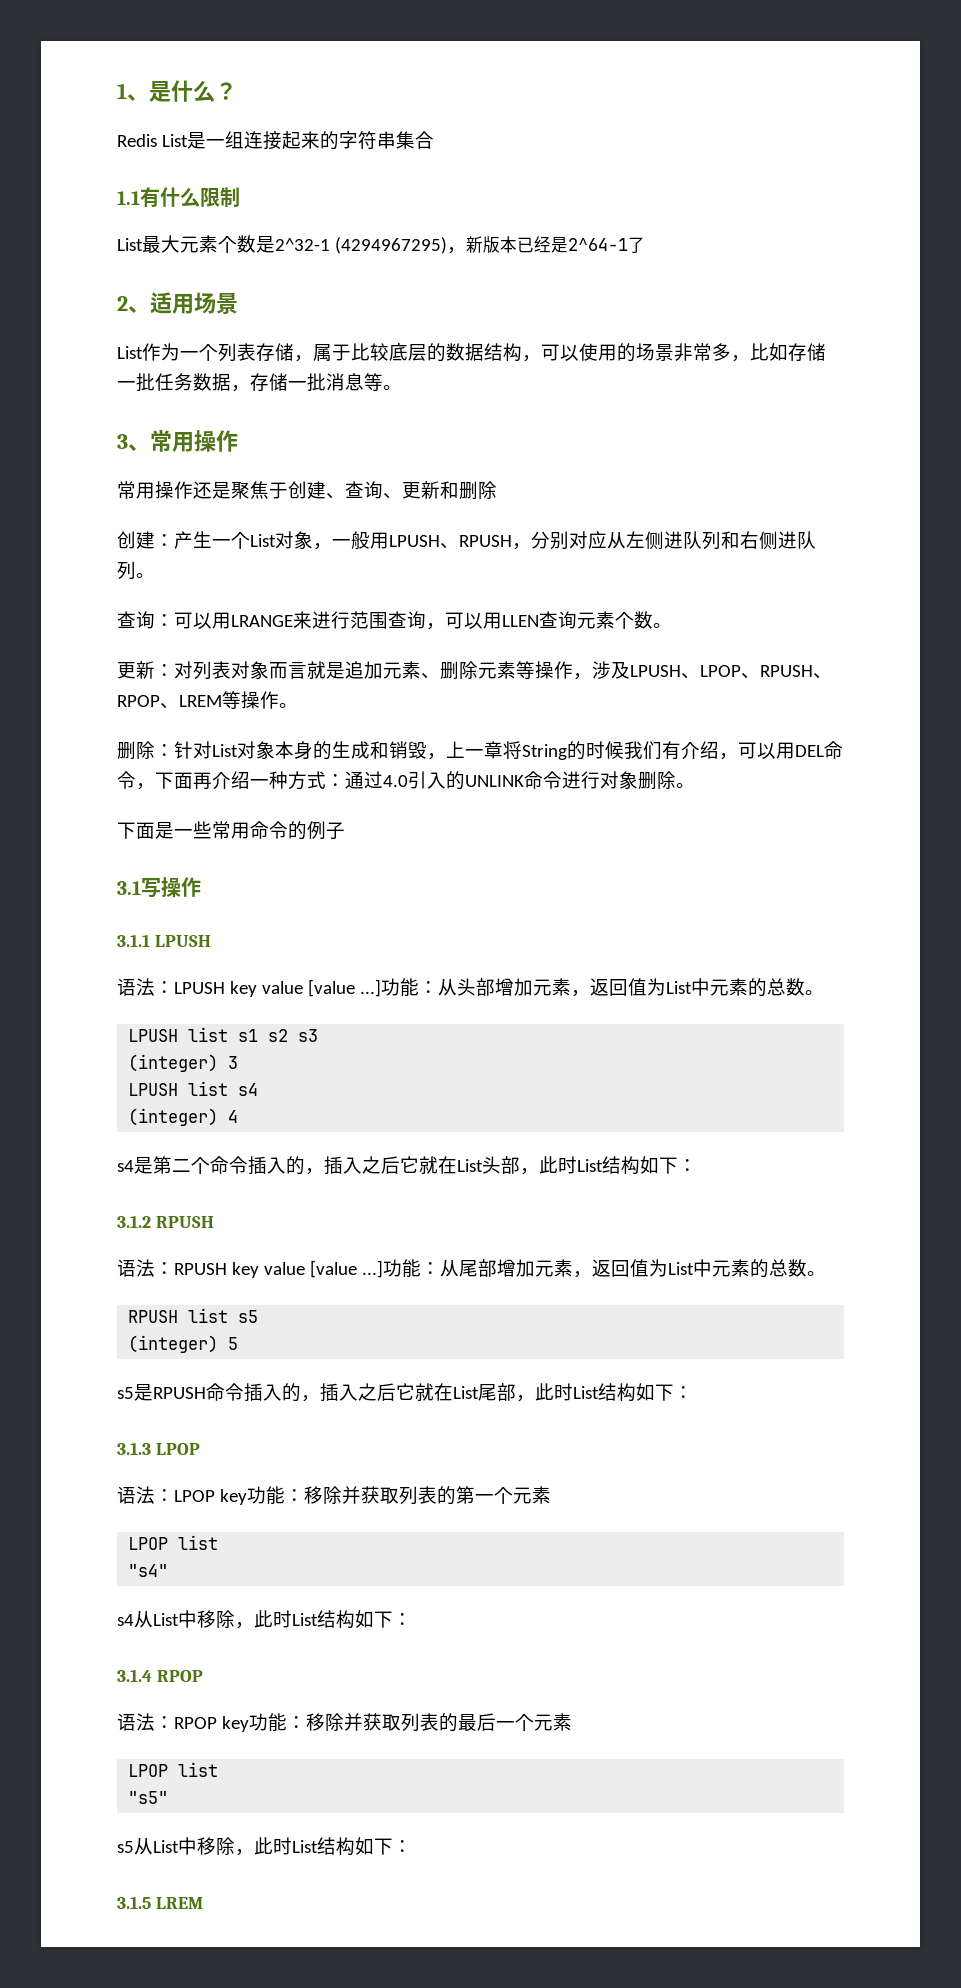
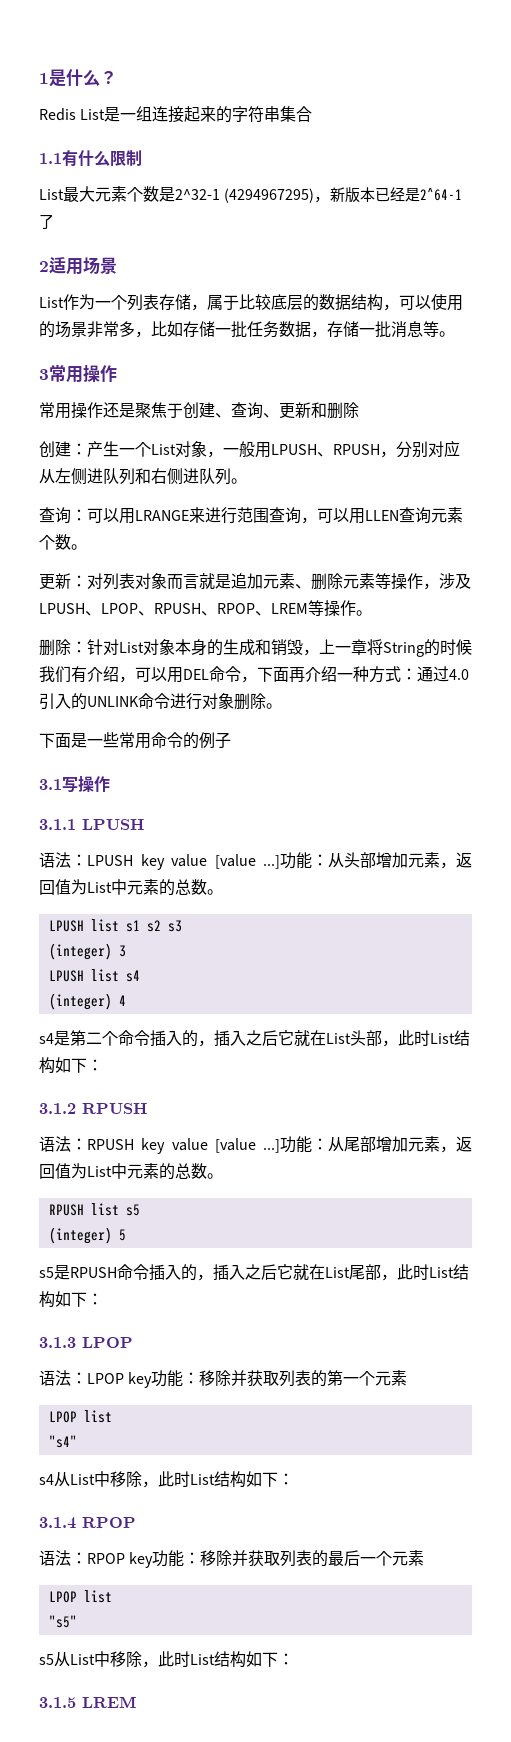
[127,94,149,101] 、 -> (49, 78) none
[128,306,150,313] 、 -> (49, 266) none
[128,444,150,451] 、 -> (49, 374) none

